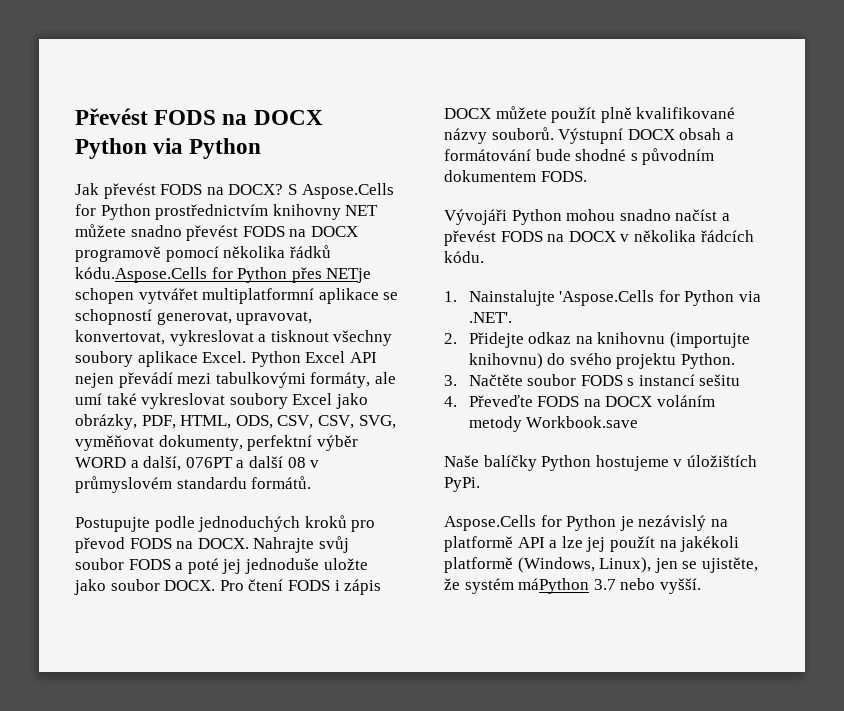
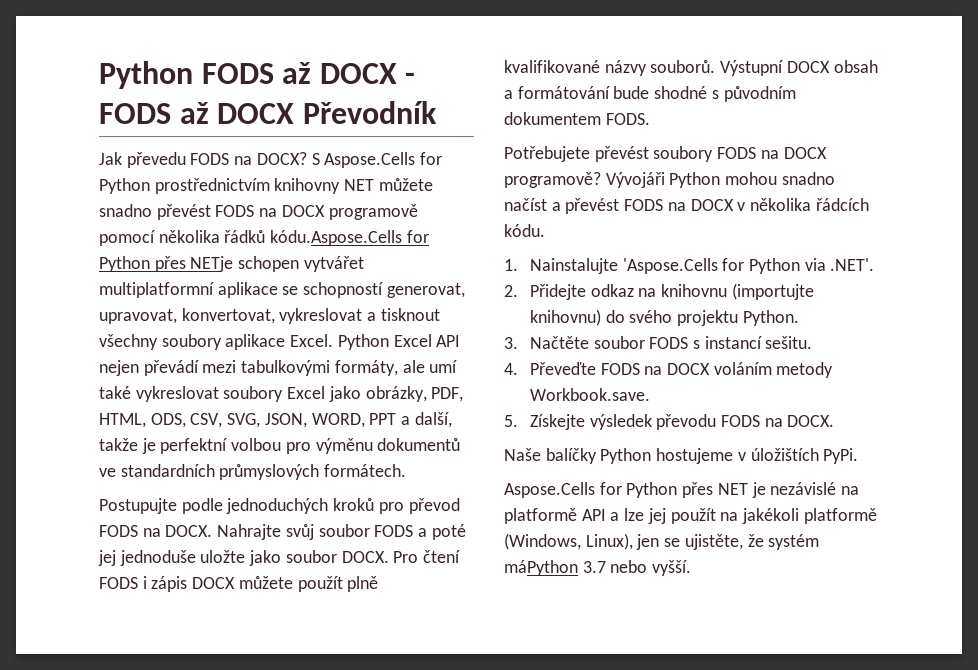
[75,108,323,125] [75,138,262,159] Převést FODS na DOCX Python via Python -> [99,61,416,89] [99,101,437,124] Python FODS až DOCX - FODS až DOCX Převodník
[103,183,156,199] převést -> [126,152,186,168] převedu
[317,415,396,429] [75,435,358,451] [75,456,320,471] [75,476,312,493] CSV, SVG, vyměňovat dokumenty, perfektní výběr WORD a další, 076PT a další 08 v průmyslovém standardu formátů. -> [227,412,452,428] [99,438,461,454] [99,464,407,480] SVG, JSON, WORD, PPT a další, takže je perfektní volbou pro výměnu dokumentů ve standardních průmyslových formátech.
(587, 176) none -> [504,146,827,162] [504,172,601,188] Potřebujete převést soubory FODS na DOCX programově?
[699,374,741,386] sešitu -> [765,336,813,349] sešitu.
[526,416,639,428] Workbook.save -> [529,388,650,401] [504,414,835,430] Workbook.save. // 5. Získejte výsledek převodu FODS na DOCX.
[619,515,707,531] je nezávislý -> [682,482,837,498] přes NET je nezávislé

